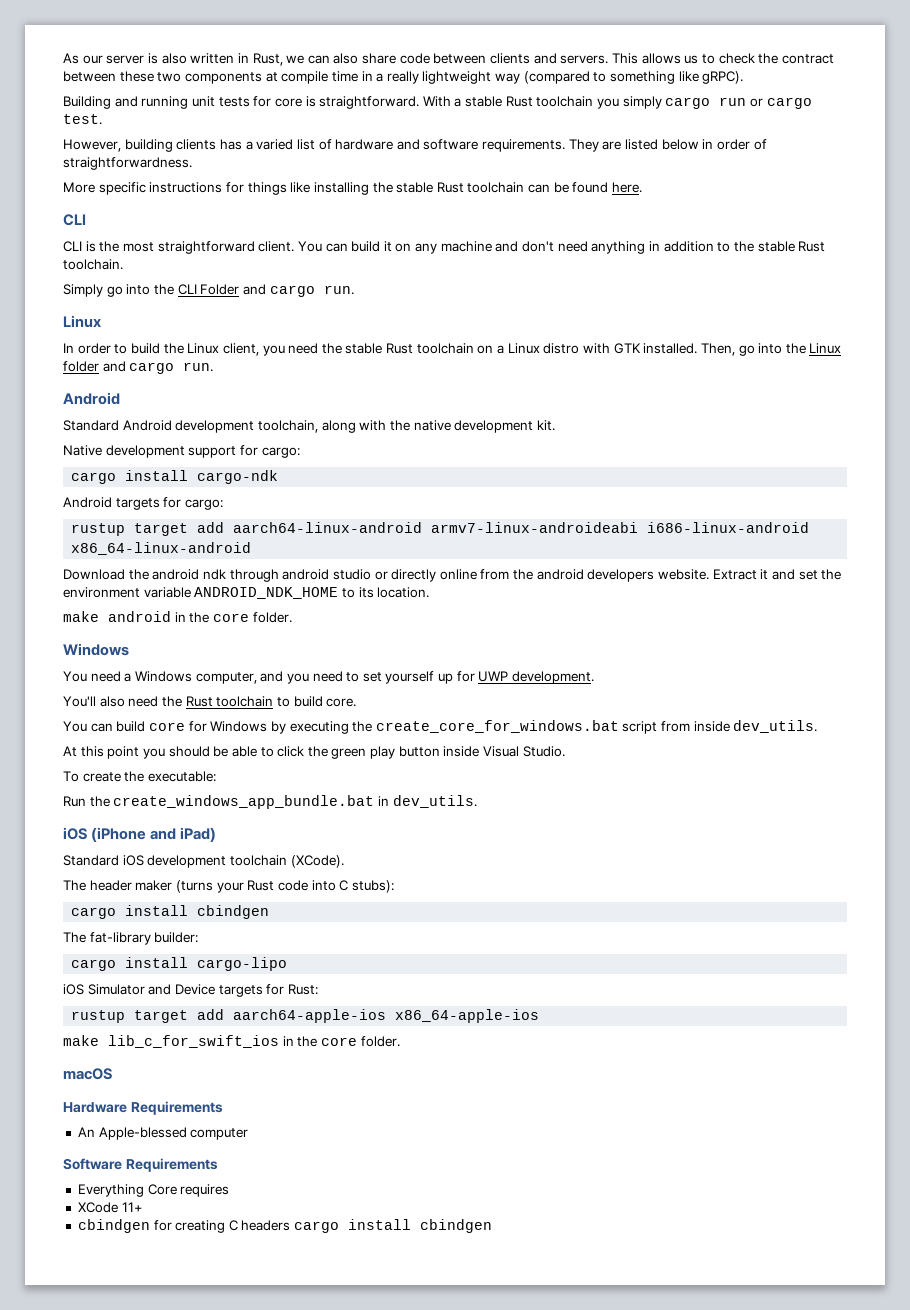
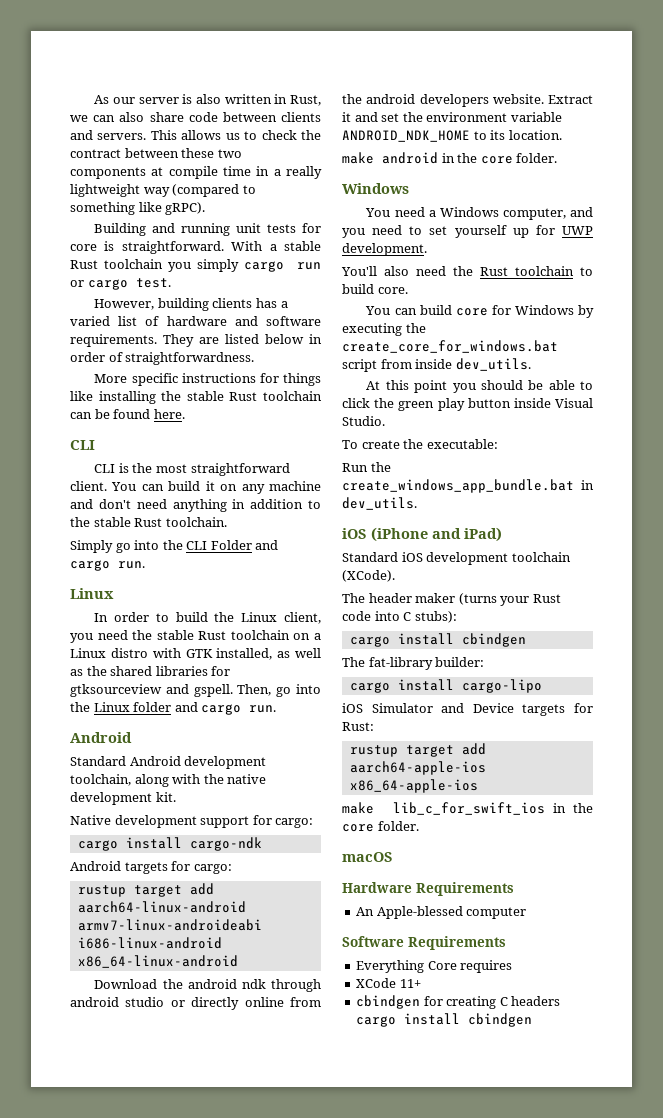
[643,343,698,354] installed. -> [216,648,321,660] [70,666,231,676] [70,684,233,697] installed, as well as the shared libraries for gtksourceview and gspell.

